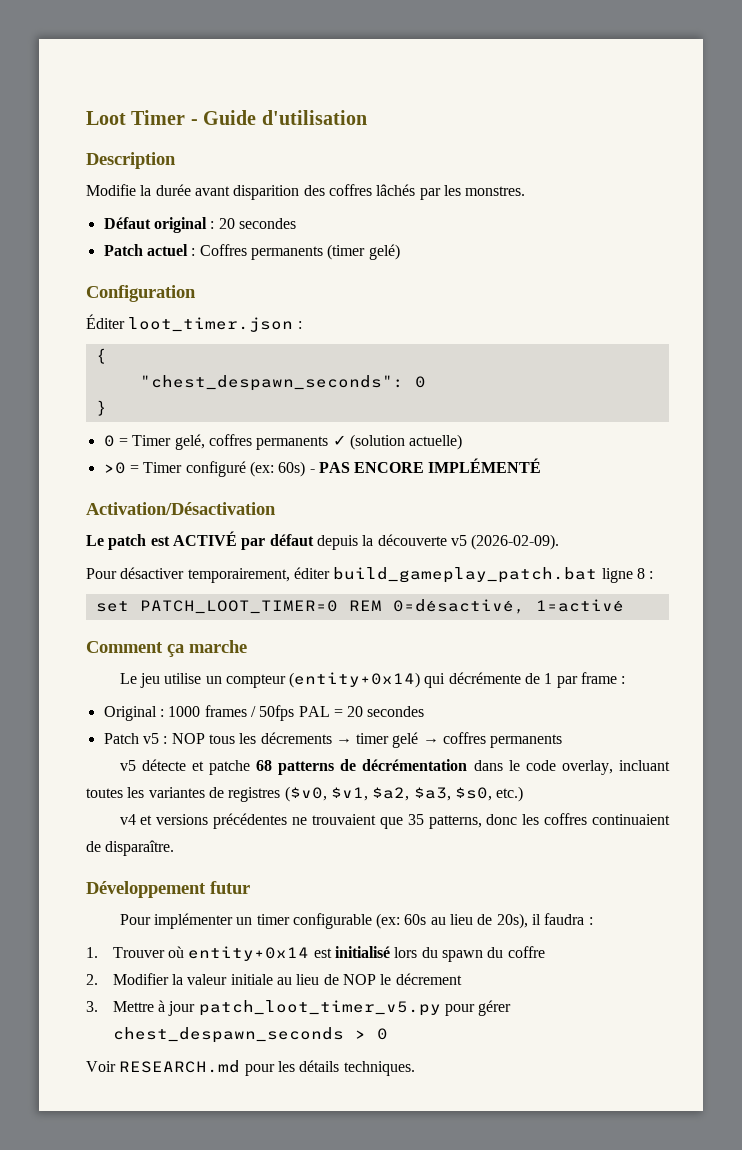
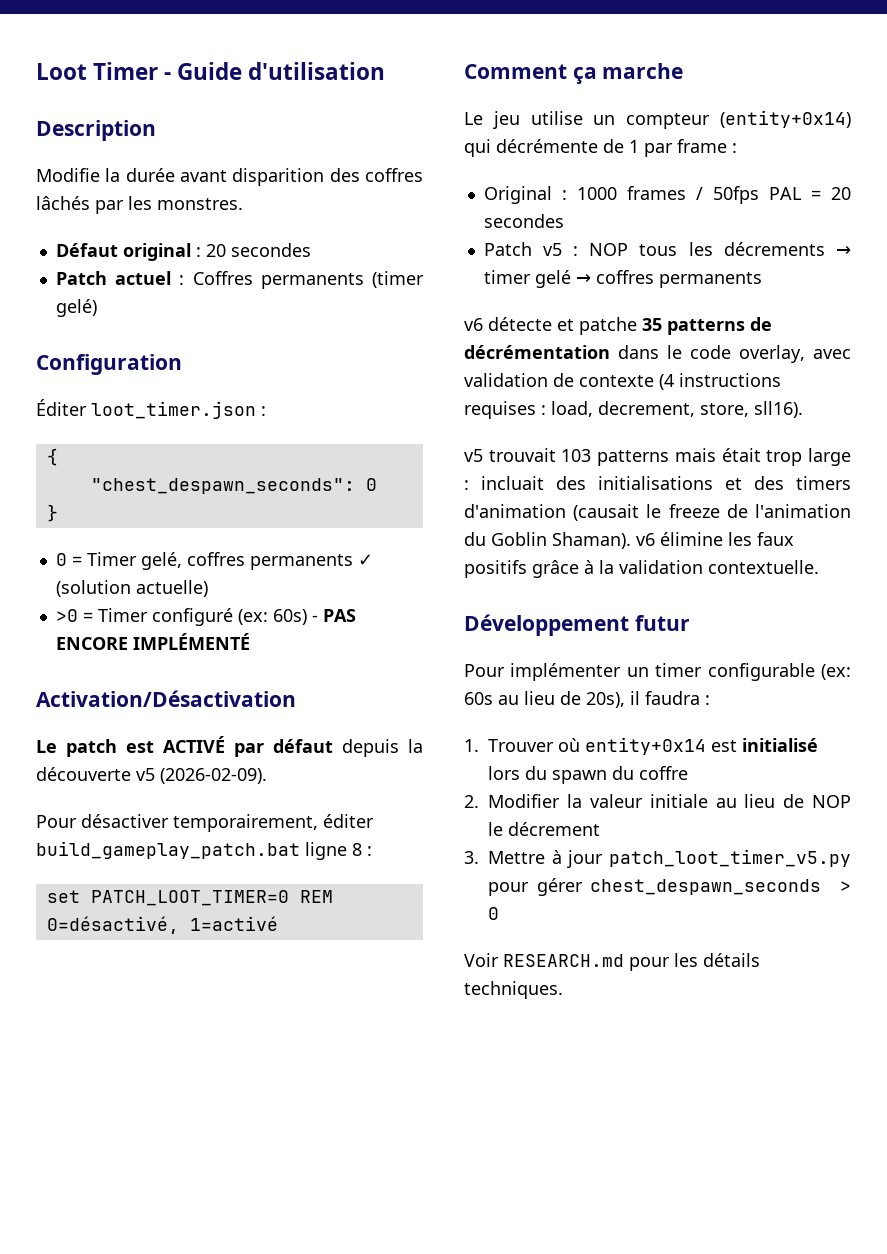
[119,760,136,771] v5 -> [464,318,483,331] v6
[256,760,273,771] 68 -> [642,318,662,331] 35
[618,760,670,771] [86,786,524,802] [119,813,670,829] [86,840,175,856] incluant toutes les variantes de registres ($v0, $v1, $a2, $a3, $s0, etc.) // v4 et versions précédentes ne trouvaient que 35 patterns, donc les coffres continuaient de disparaître. -> [813,349,851,359] [464,373,781,390] [464,401,803,419] [464,448,851,466] [464,476,851,490] [464,504,851,521] [464,532,794,549] [464,560,819,578] avec validation de contexte (4 instructions requises : load, decrement, store, sll16). // v5 trouvait 103 patterns mais était trop large : incluait des initialisations et des timers d'animation (causait le freeze de l'animation du Goblin Shaman). v6 élimine les faux positifs grâce à la validation contextuelle.

